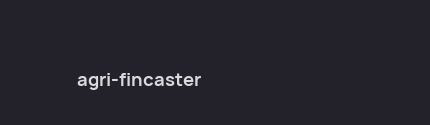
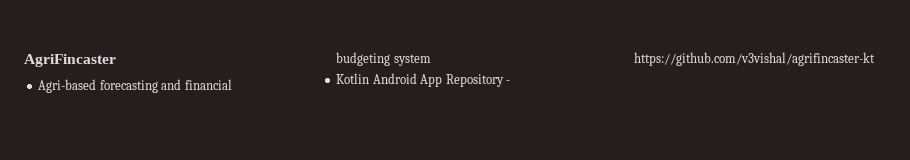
[77,73,201,90] agri-fincaster -> [24,54,116,67] [38,79,232,93] [336,52,431,66] [336,73,511,87] [634,52,876,66] AgriFincaster // Agri-based forecasting and financial budgeting system // Kotlin Android App Repository - https://github.com/v3vishal/agrifincaster-kt

